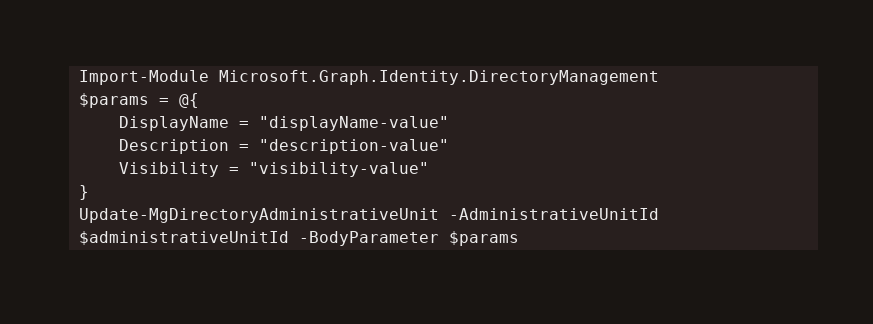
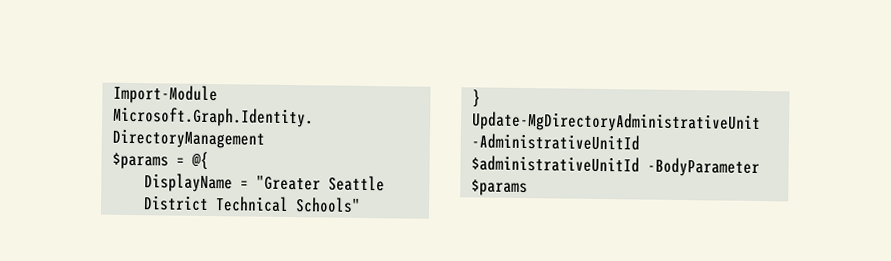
[258,116,449,131] [118,139,449,154] [118,162,429,177] "displayName-value" // Description = "description-value" // Visibility = "visibility-value" -> [256,175,386,192] [143,195,362,213] "Greater Seattle District Technical Schools"

